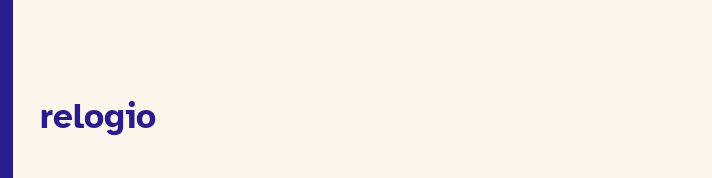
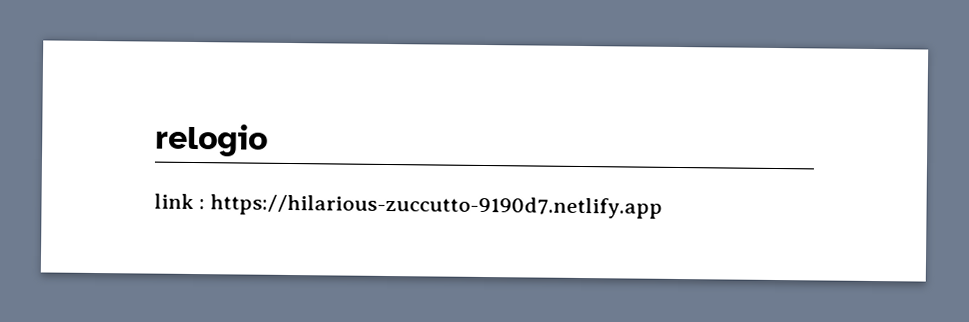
(156, 118) none -> [154,193,663,219] // link : https://hilarious-zuccutto-9190d7.netlify.app

